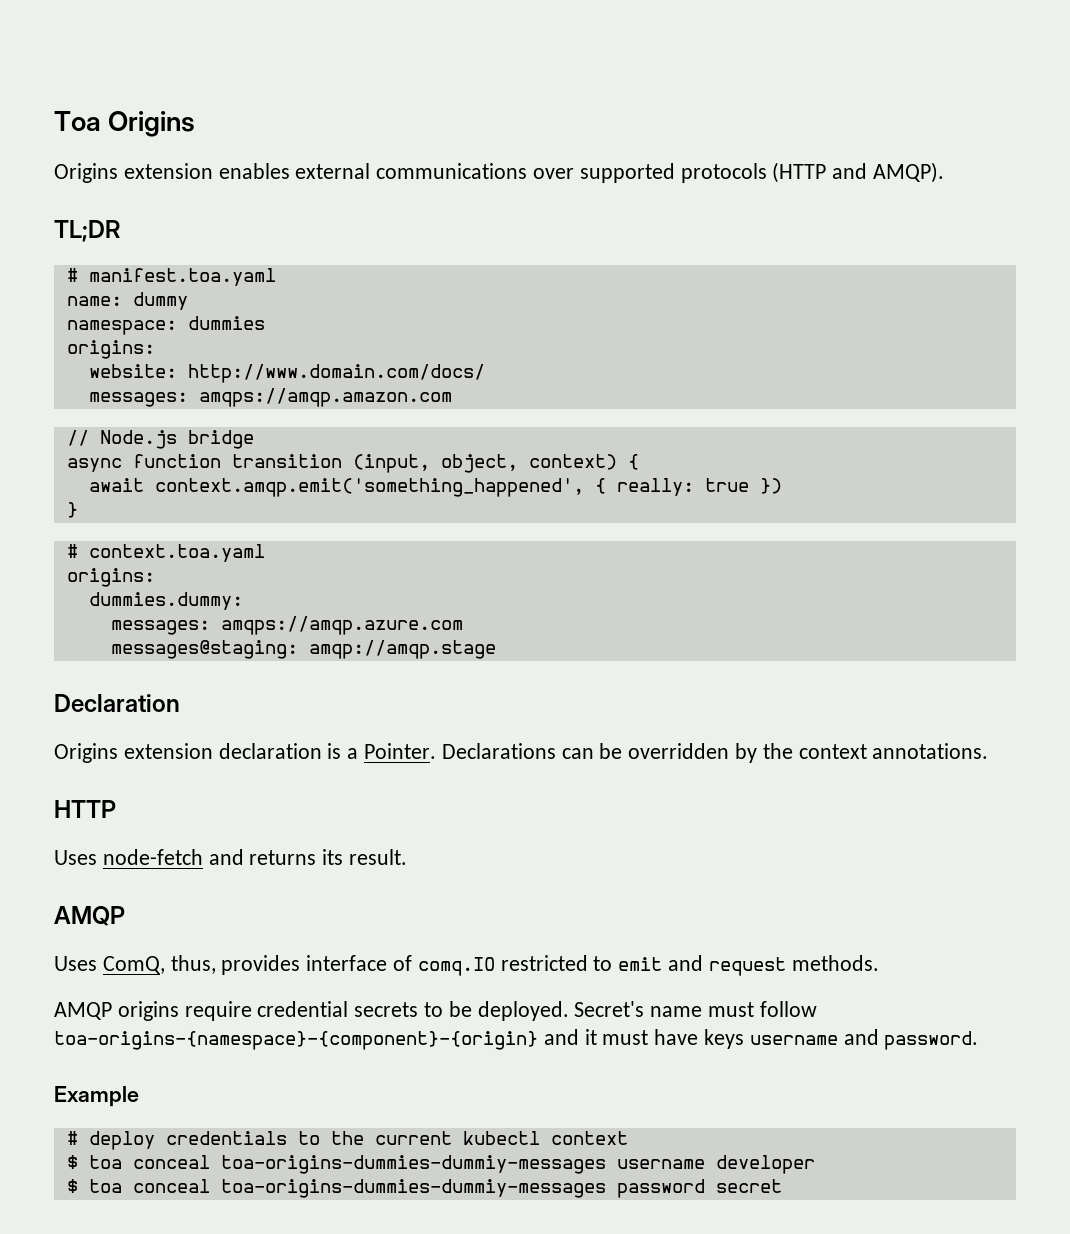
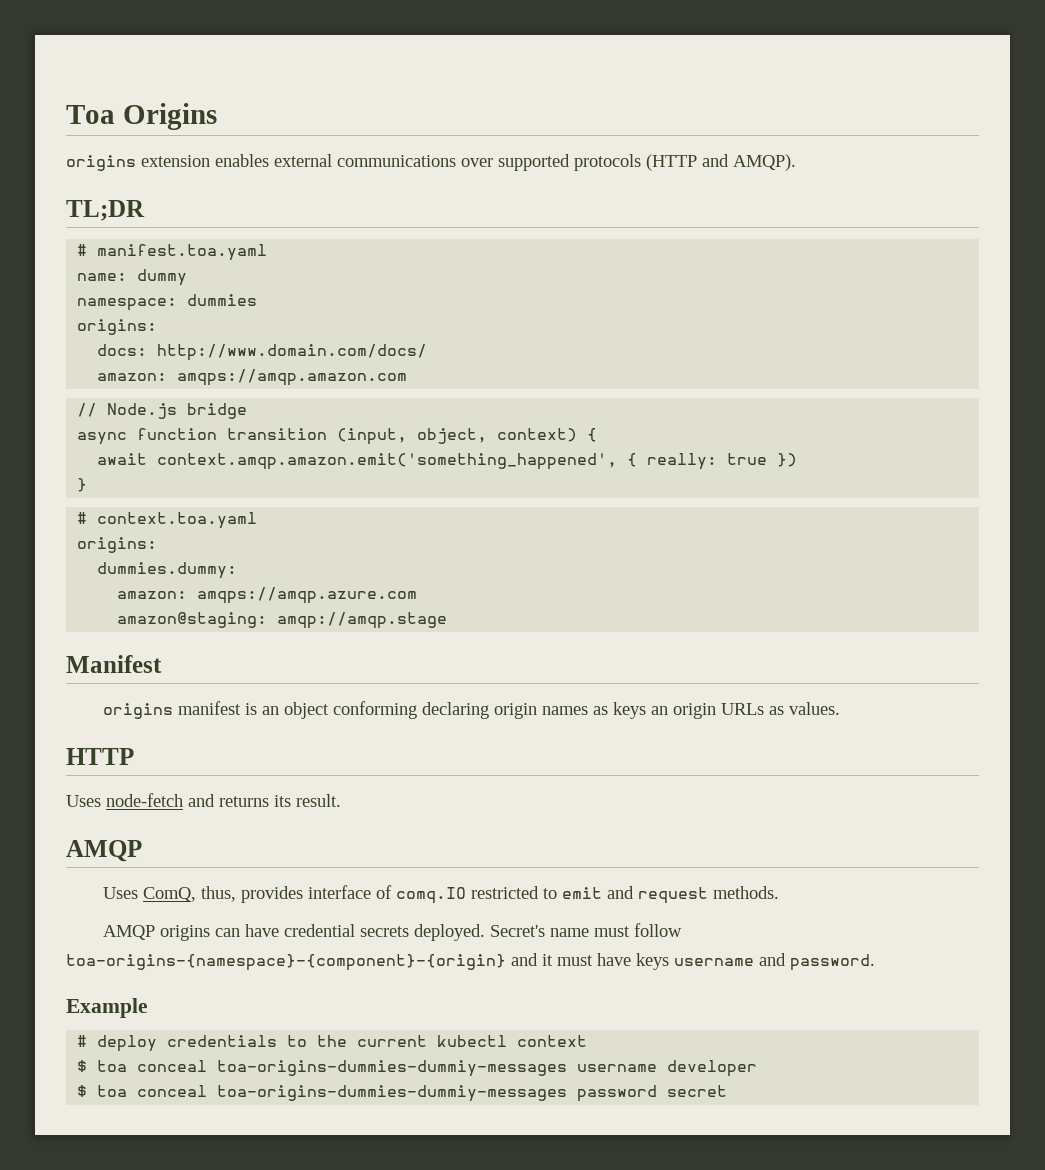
[54,163,118,183] Origins -> [66,155,136,171] origins
[88,364,177,378] website: -> [97,344,148,356] docs:
[88,392,188,407] messages: -> [97,373,168,381] amazon:
[154,478,584,497] context.amqp.emit('something_happened', -> [157,453,618,470] context.amqp.amazon.emit('something_happened',
[110,620,210,635] messages: -> [117,591,188,599] amazon:
[110,640,298,659] messages@staging: -> [117,612,268,628] amazon@staging:
[54,694,180,712] [54,743,989,763] Declaration // Origins extension declaration is a Pointer. Declarations can be overridden by the context annotations. -> [66,655,162,673] [102,701,840,719] Manifest // origins manifest is an object conforming declaring origin names as keys an origin URLs as values.
[184,1001,472,1021] require credential secrets to be -> [214,924,409,937] can have credential secrets

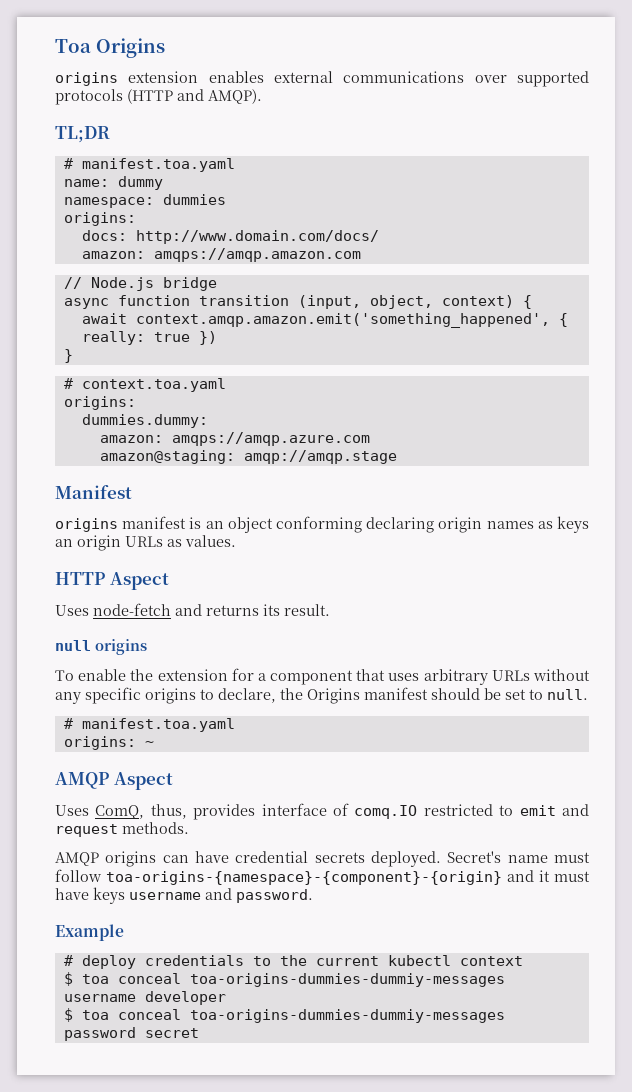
(134, 756) none -> [109,572,169,590] Aspect
[66,840,142,862] // AMQP -> [55,639,147,655] [55,668,590,685] [55,687,588,704] [63,718,235,732] [63,736,154,750] [55,772,173,790] // null origins // To enable the extension for a component that uses arbitrary URLs without any specific origins to declare, the Origins manifest should be set to null. // # manifest.toa.yaml // origins: ~ // AMQP Aspect

